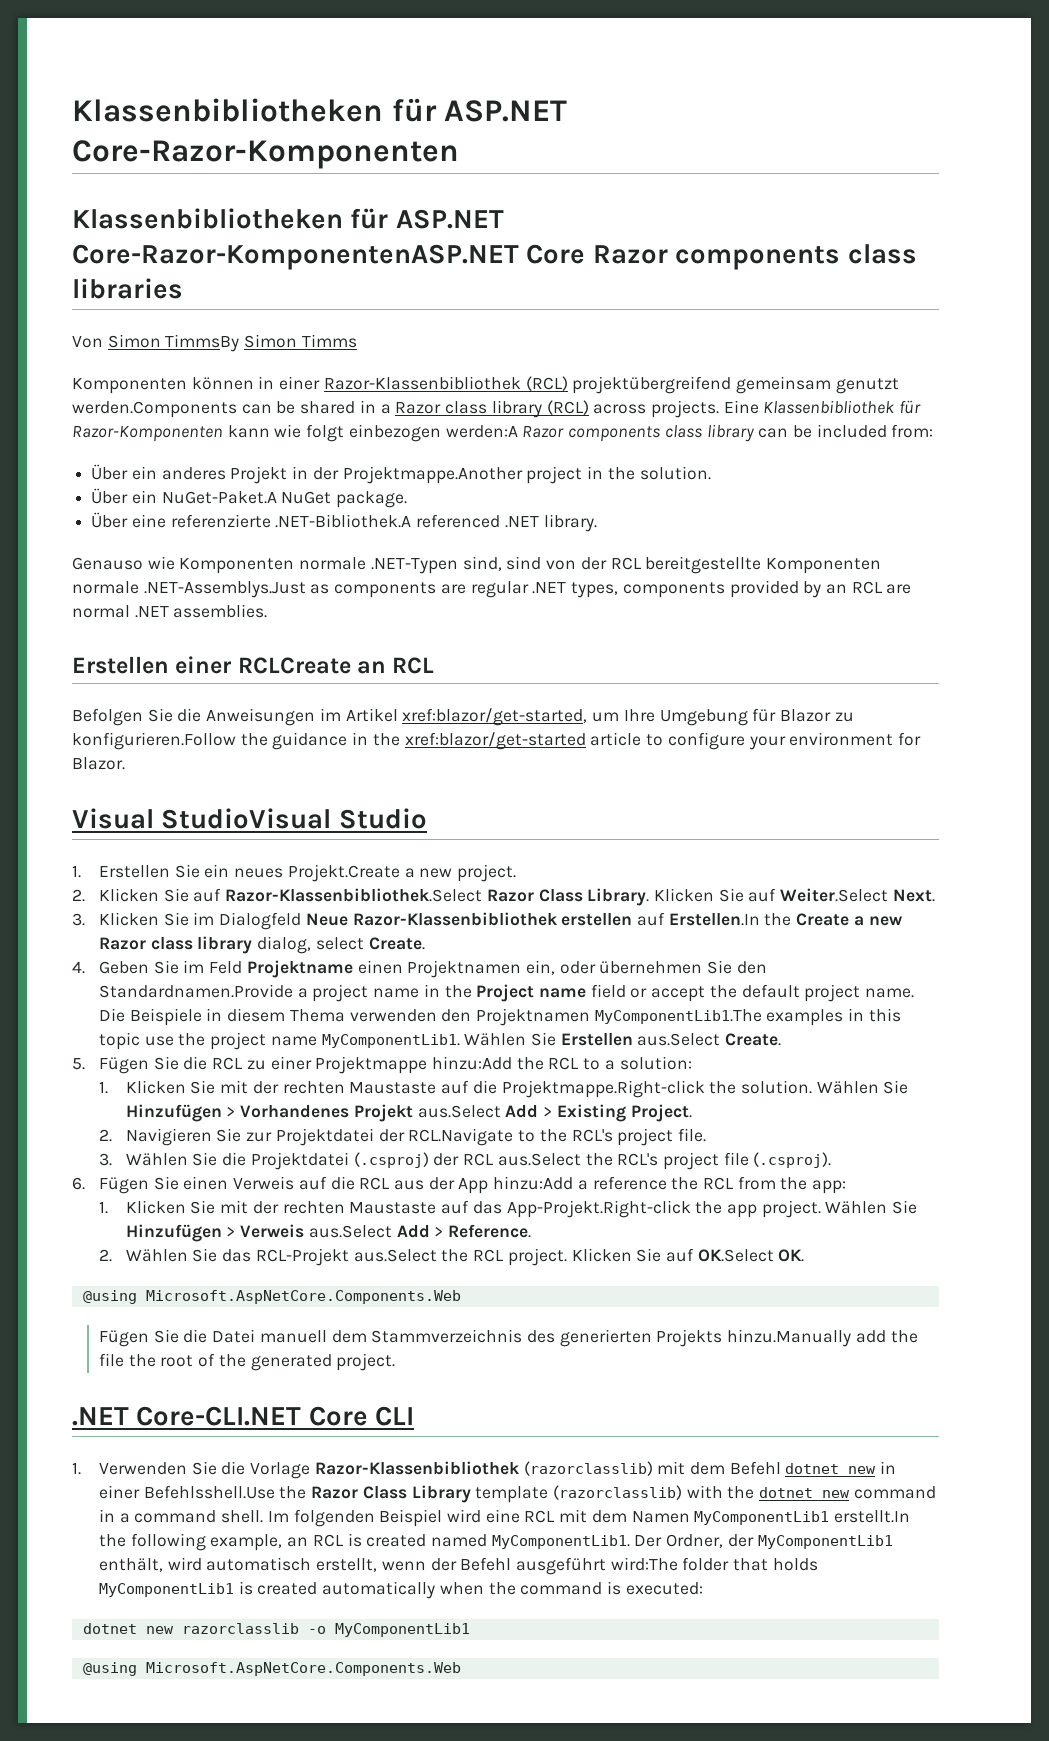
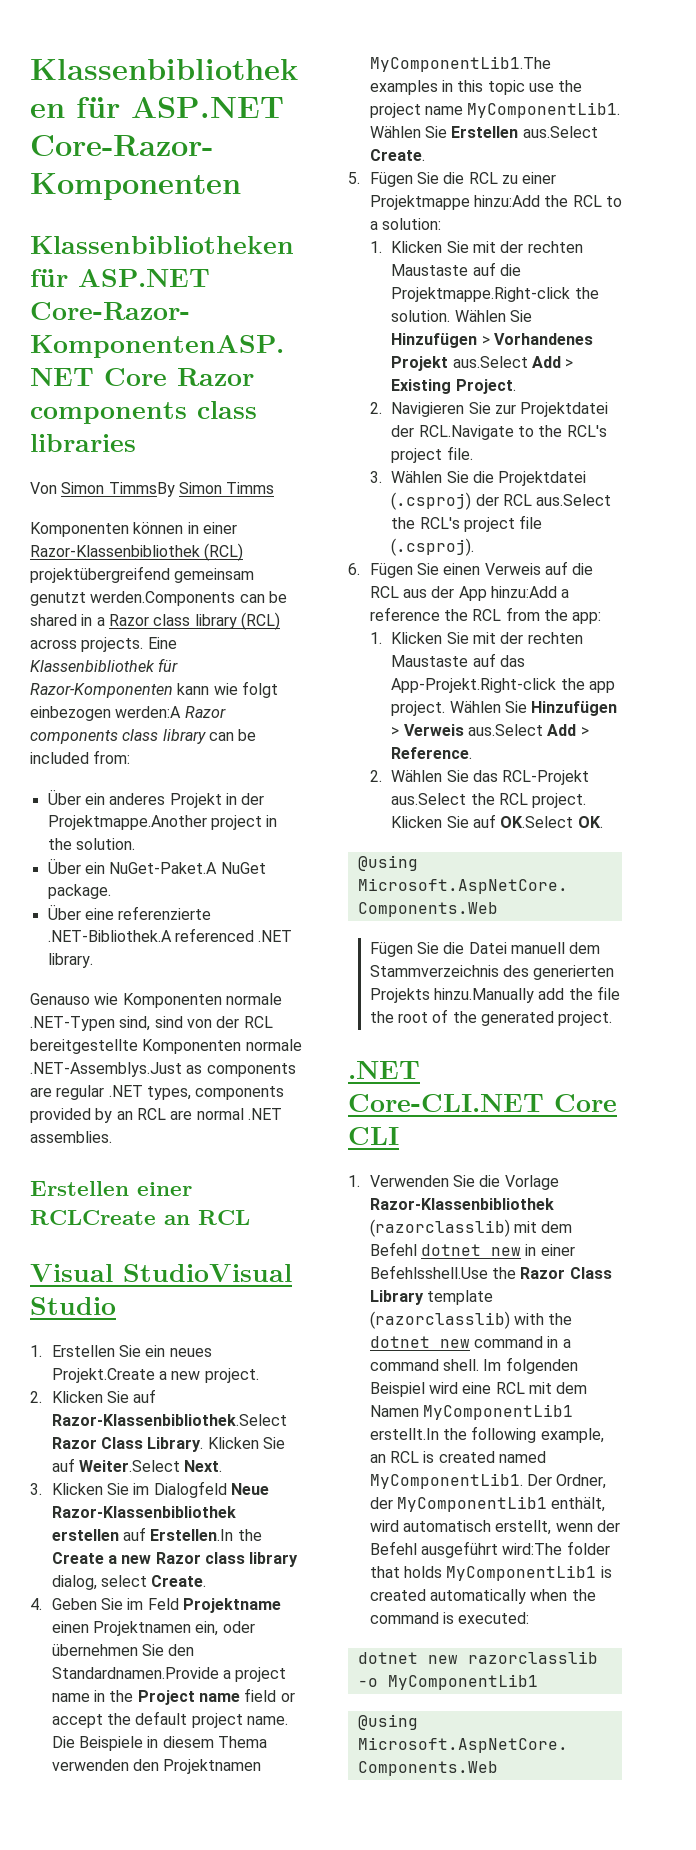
[72,708,854,726] [72,732,921,750] [72,757,125,770] // Befolgen Sie die Anweisungen im Artikel xref:blazor/get-started, um Ihre Umgebung für Blazor zu konfigurieren.Follow the guidance in the xref:blazor/get-started article to configure your environment for Blazor. -> (250, 1217) none

